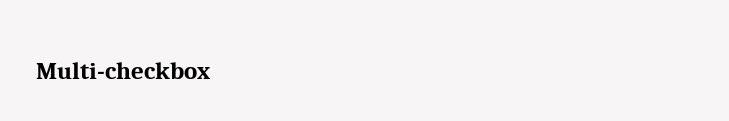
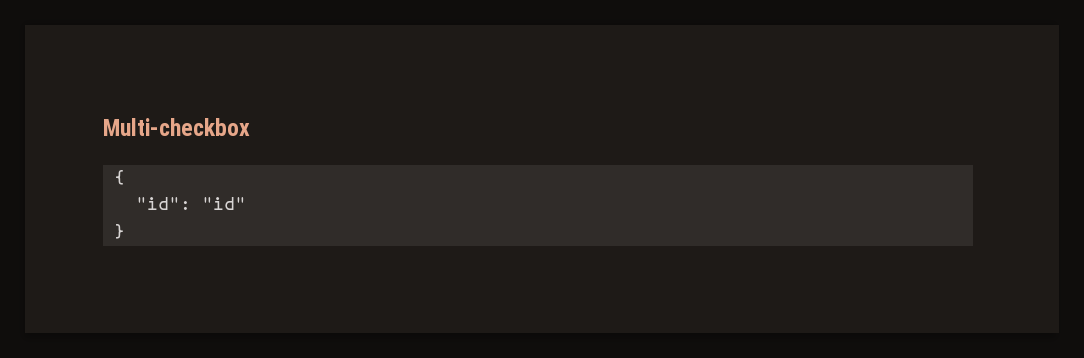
(210, 70) none -> [114,170,126,185] [136,197,247,210] [114,224,126,239] // { // "id": "id" // }

